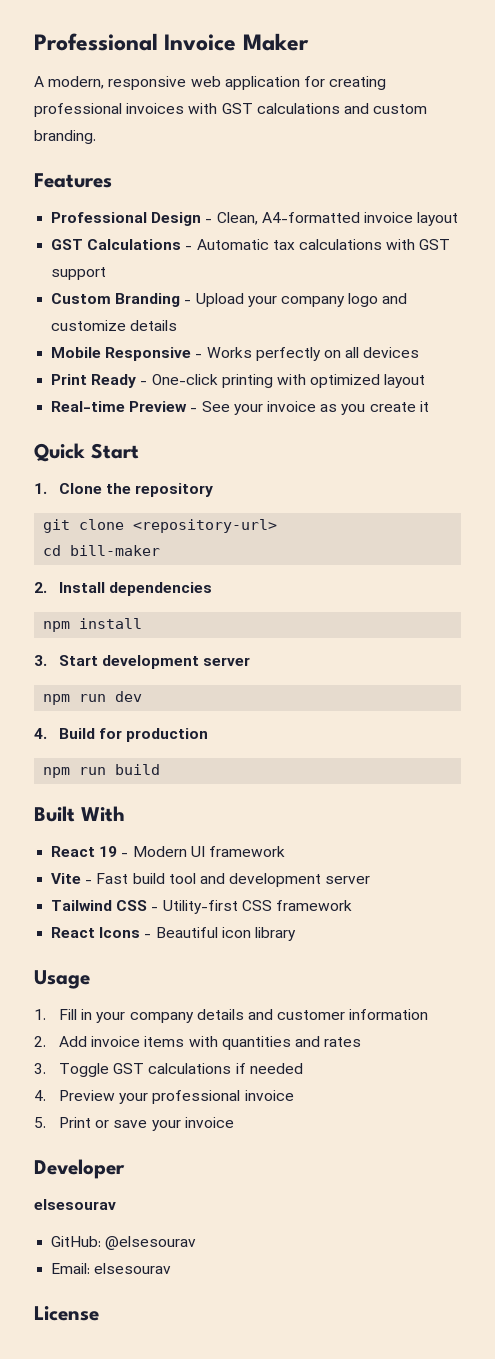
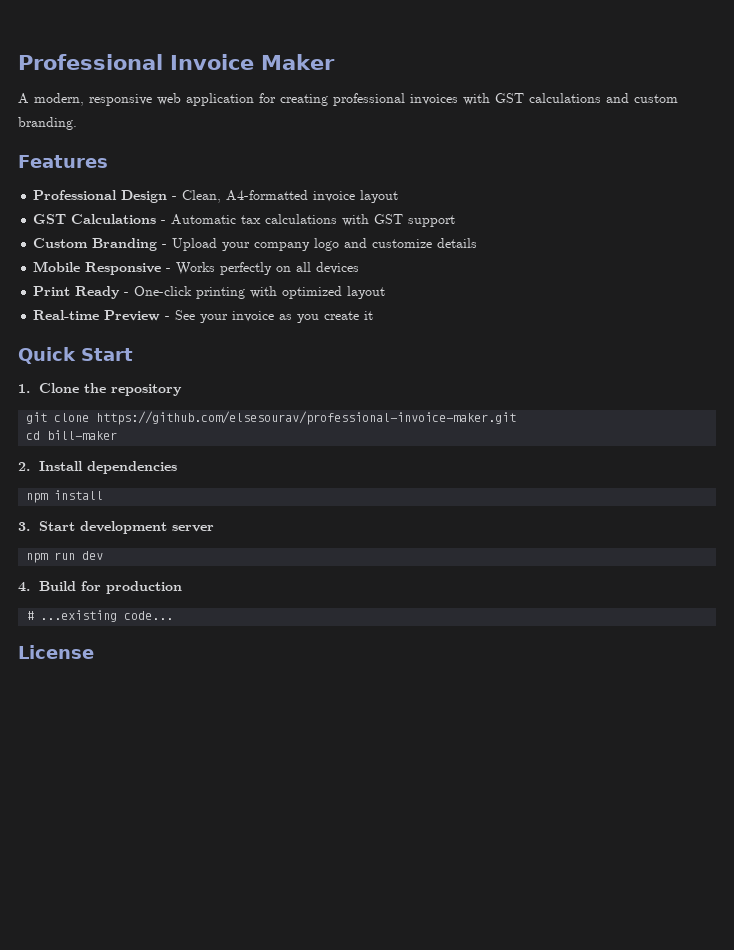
[133,519,278,533] <repository-url> -> [96,411,517,425] https://github.com/elsesourav/professional-invoice-maker.git
[43,764,161,778] [34,806,125,822] [51,846,285,857] [51,873,371,887] [51,900,352,914] [51,927,296,941] [34,970,90,989] [34,1009,429,1023] [34,1036,362,1050] [34,1063,303,1077] [34,1090,294,1104] [34,1117,234,1131] [34,1159,125,1179] [34,1199,116,1210] [51,1236,197,1250] [51,1263,172,1274] npm run build // Built With // React 19 - Modern UI framework // Vite - Fast build tool and development server // Tailwind CSS - Utility-first CSS framework // React Icons - Beautiful icon library // Usage // 1. Fill in your company details and customer information // 2. Add invoice items with quantities and rates // 3. Toggle GST calculations if needed // 4. Preview your professional invoice // 5. Print or save your invoice // Developer // elsesourav // GitHub: @elsesourav // Email: elsesourav -> [26,610,174,622] # ...existing code...

